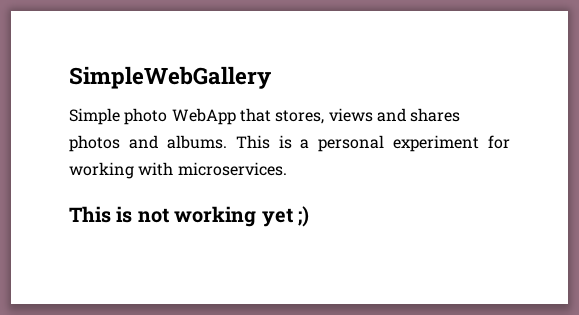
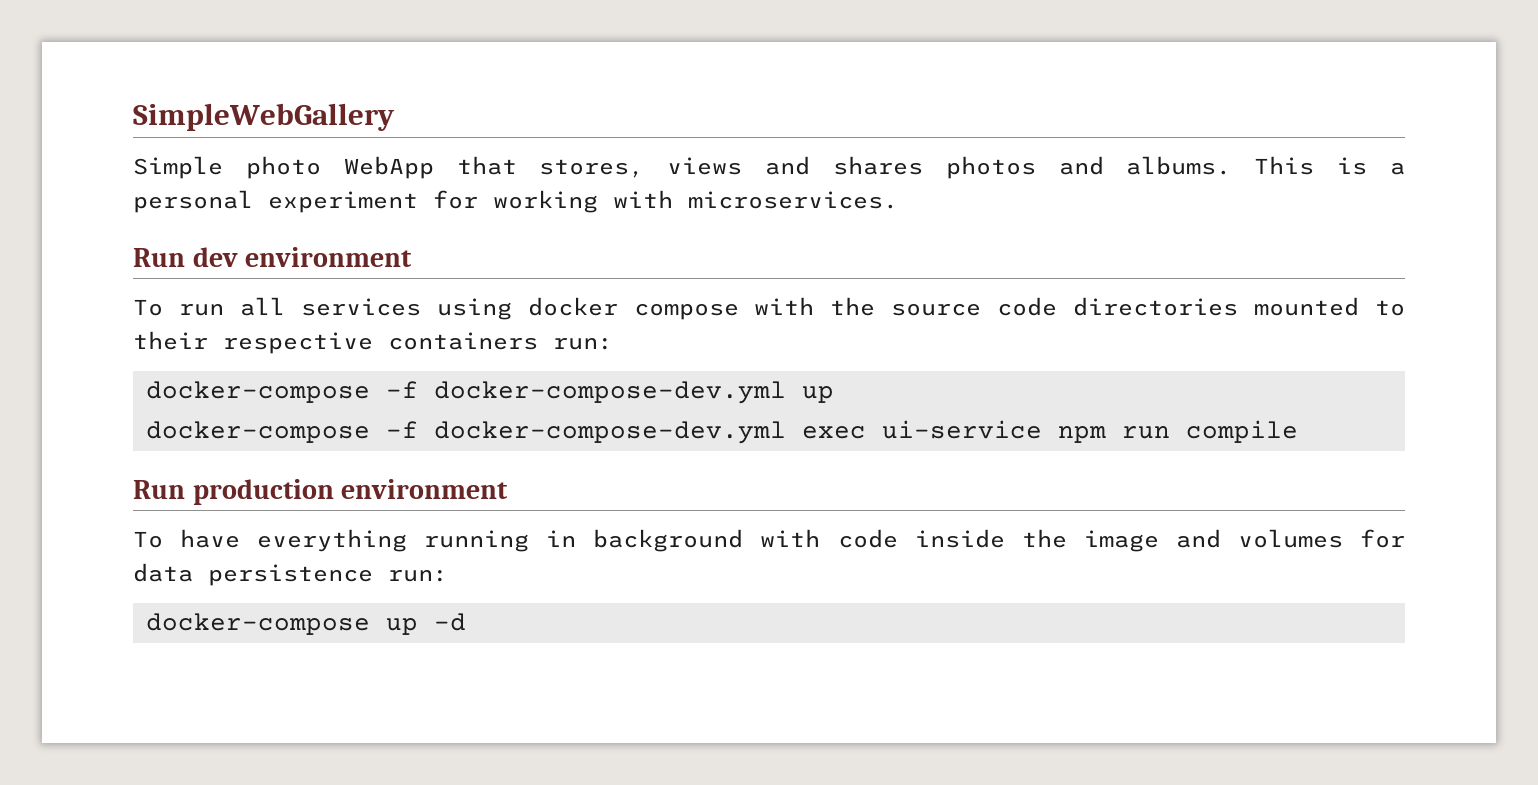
[69,206,309,227] This is not working yet ;) -> [133,247,413,267] [133,297,1405,320] [133,331,613,354] [145,381,834,404] [145,420,1298,444] [133,479,509,505] [133,529,1406,552] [133,563,448,586] [145,613,466,635] Run dev environment // To run all services using docker compose with the source code directories mounted to their respective containers run: // docker-compose -f docker-compose-dev.yml up // docker-compose -f docker-compose-dev.yml exec ui-service npm run compile // Run production environment // To have everything running in background with code inside the image and volumes for data persistence run: // docker-compose up -d

